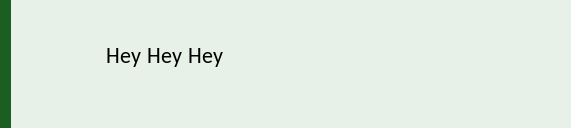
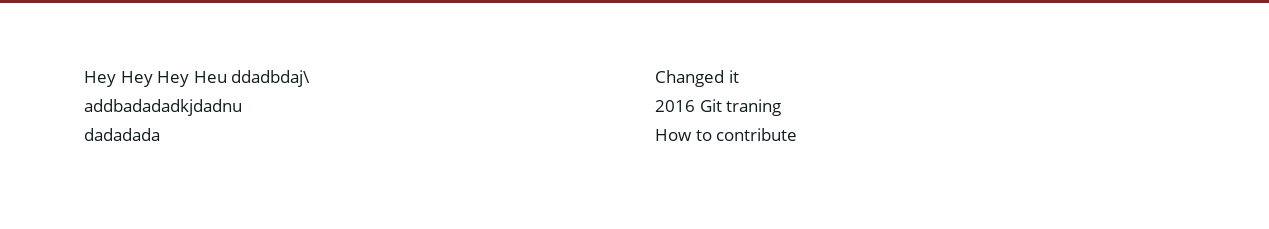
(223, 57) none -> [193,70,311,87] [84,99,242,116] [84,128,160,141] [655,70,739,87] [655,99,782,116] [655,128,798,141] Heu ddadbdaj\ // addbadadadkjdadnu // dadadada // Changed it // 2016 Git traning // How to contribute

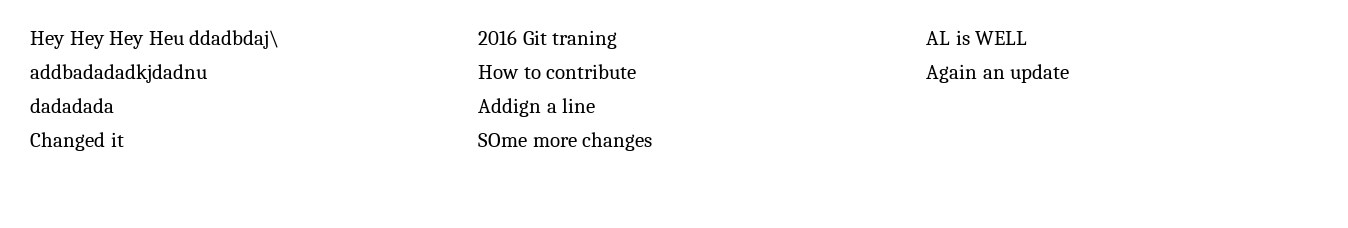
(798, 134) none -> [478,98,596,117] [478,132,653,151] [926,30,1028,45] [926,64,1070,83] // Addign a line // SOme more changes // AL is WELL // Again an update

